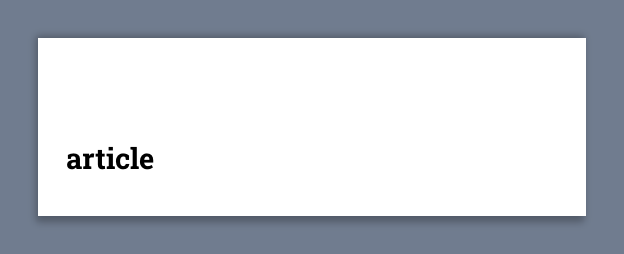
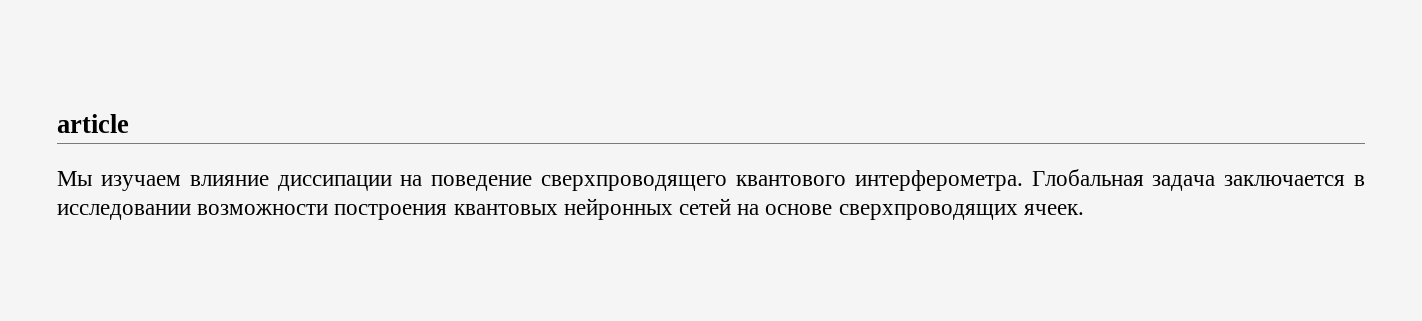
(154, 158) none -> [57,169,1365,191] [57,198,1084,220] // Мы изучаем влияние диссипации на поведение сверхпроводящего квантового интерферометра. Глобальная задача заключается в исследовании возможности построения квантовых нейронных сетей на основе сверхпроводящих ячеек.

